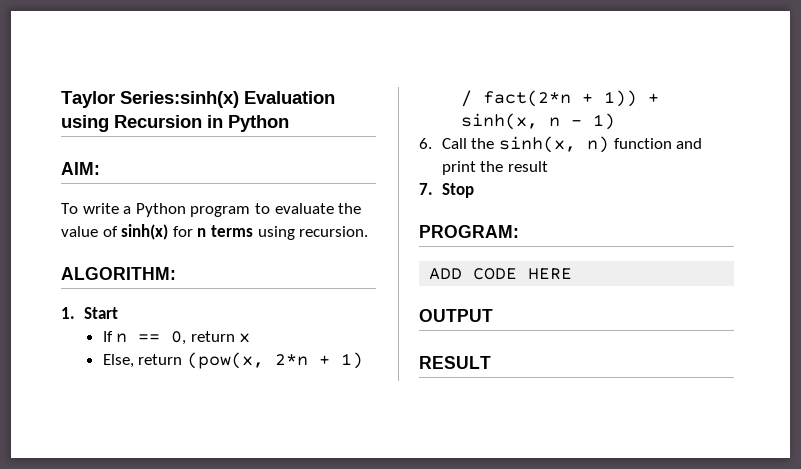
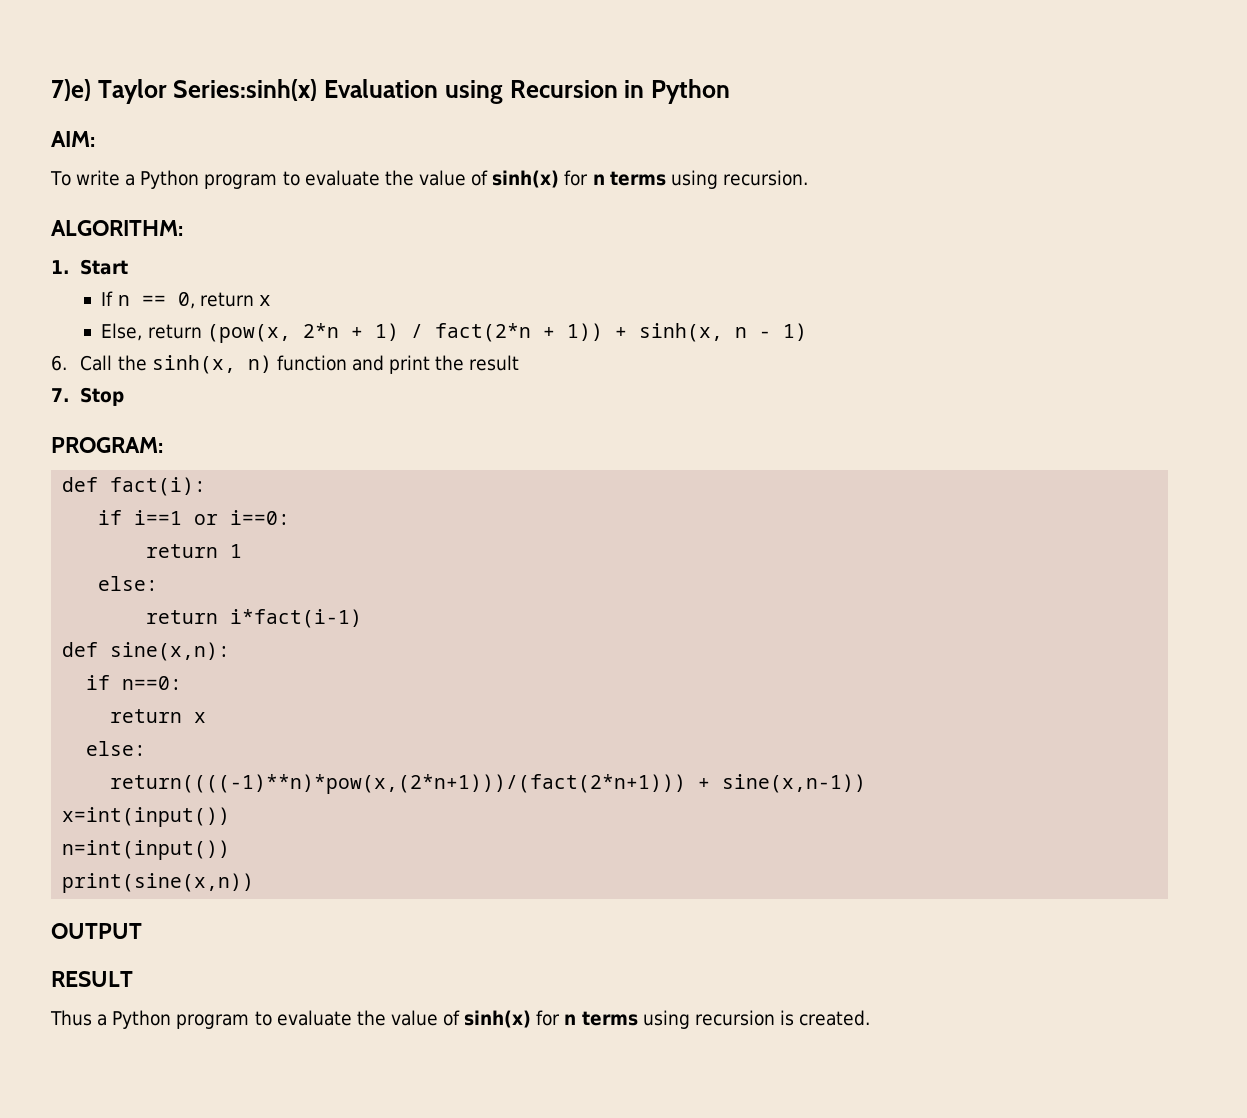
(61, 99) none -> [51,79,91,101] 7)e)
[429,268,573,280] [419,309,493,322] [419,356,491,369] ADD CODE HERE // OUTPUT // RESULT -> [62,477,207,496] [98,510,291,525] [146,544,243,558] [98,576,159,591] [146,609,363,628] [62,642,231,661] [86,675,183,690] [110,709,207,723] [86,741,147,756] [110,774,867,794] [62,807,231,827] [62,840,231,860] [62,873,255,893] [51,923,142,939] [51,971,133,987] [50,1010,871,1029] def fact(i): // if i==1 or i==0: // return 1 // else: // return i*fact(i-1) // def sine(x,n): // if n==0: // return x // else: // return((((-1)**n)*pow(x,(2*n+1)))/(fact(2*n+1))) + sine(x,n-1)) // x=int(input()) // n=int(input()) // print(sine(x,n)) // OUTPUT // RESULT // Thus a Python program to evaluate the value of sinh(x) for n terms using recursion is created.

